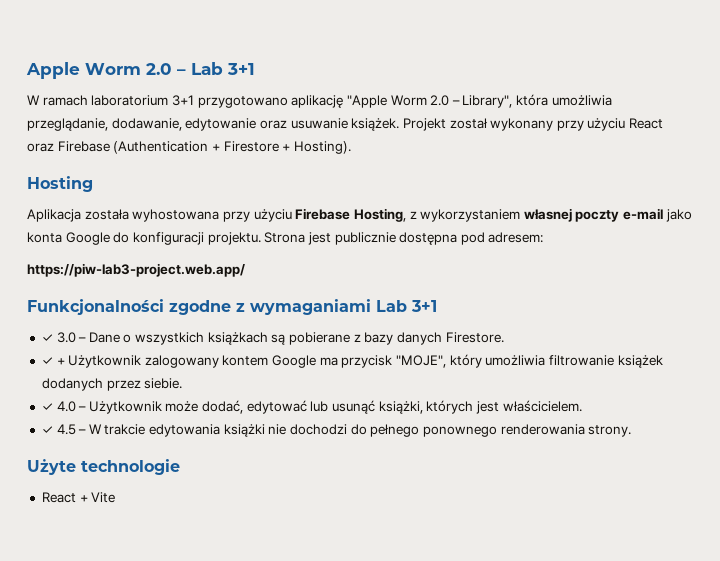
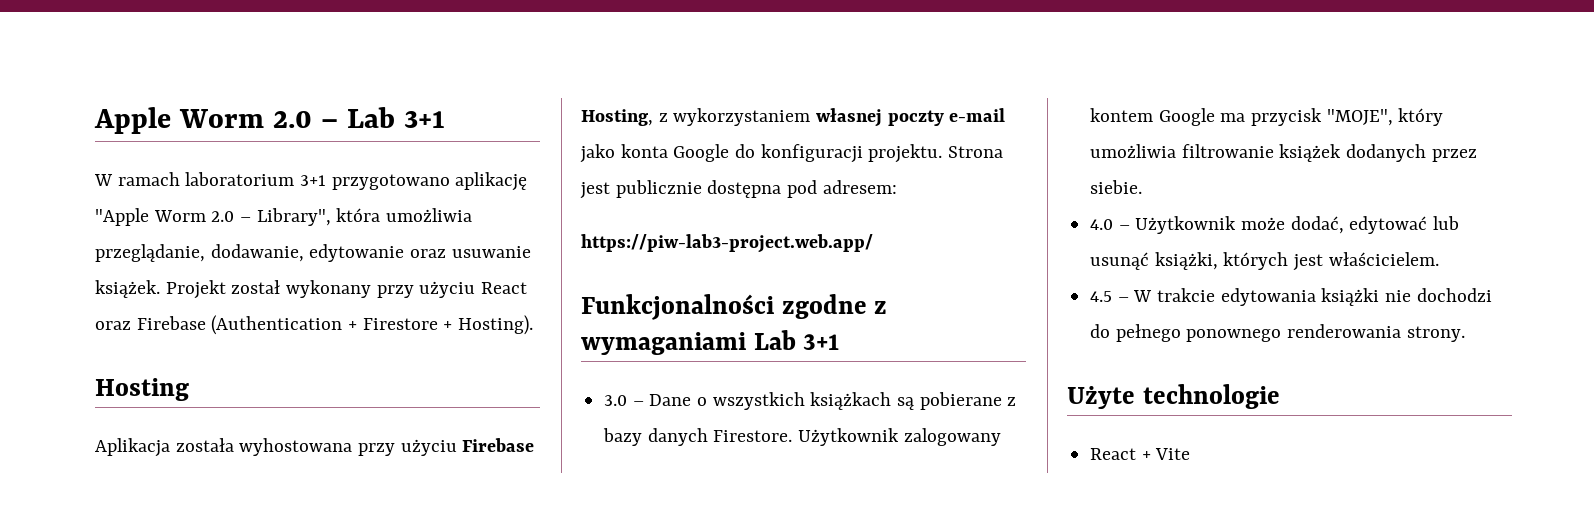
[41,334,53,342] ✓ -> (840, 342) none
[41,357,65,365] // ✓ + -> (793, 436) none
[41,403,53,411] ✓ -> (1143, 187) none
[41,426,53,434] ✓ -> (1439, 259) none

